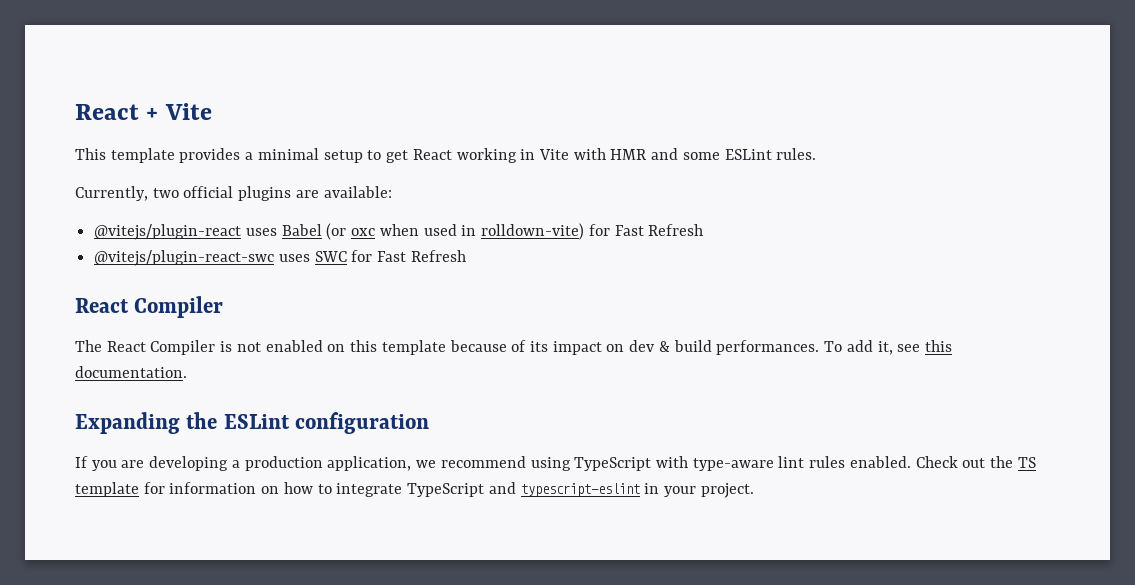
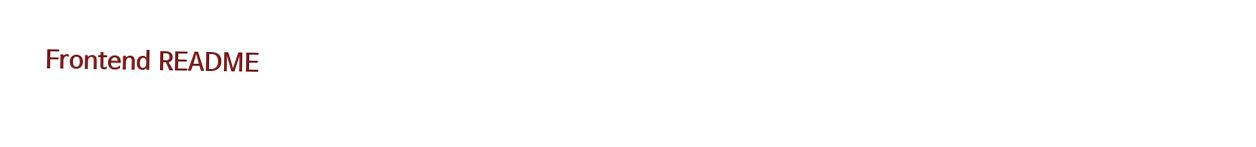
[75,103,212,120] [75,148,817,163] [75,186,392,201] [94,223,704,240] [94,250,466,266] [75,296,224,318] [75,340,952,355] [75,366,187,378] [75,412,430,434] [75,456,1036,471] [75,482,754,498] React + Vite // This template provides a minimal setup to get React working in Vite with HMR and some ESLint rules. // Currently, two official plugins are available: // @vitejs/plugin-react uses Babel (or oxc when used in rolldown-vite) for Fast Refresh // @vitejs/plugin-react-swc uses SWC for Fast Refresh // React Compiler // The React Compiler is not enabled on this template because of its impact on dev & build performances. To add it, see this documentation. // Expanding the ESLint configuration // If you are developing a production application, we recommend using TypeScript with type-aware lint rules enabled. Check out the TS template for information on how to integrate TypeScript and typescript-eslint in your project. -> [44,48,260,72] Frontend README

